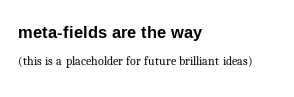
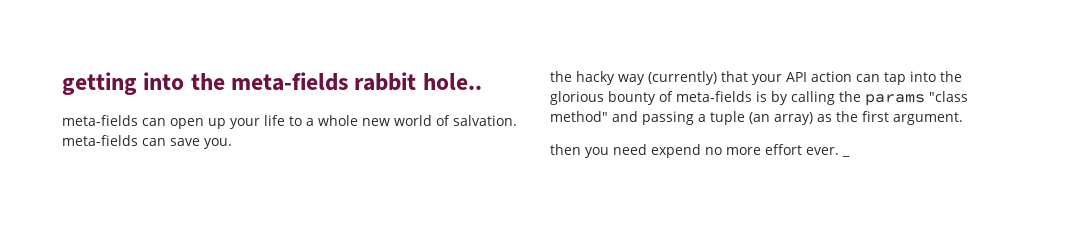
[18,26,203,41] [18,56,253,68] meta-fields are the way // (this is a placeholder for future brilliant ideas) -> [62,72,482,95] [62,115,517,129] [62,135,232,149] [550,71,962,85] [550,91,968,106] [550,111,963,125] [550,144,839,158] [842,155,850,157] getting into the meta-fields rabbit hole.. // meta-fields can open up your life to a whole new world of salvation. meta-fields can save you. // the hacky way (currently) that your API action can tap into the glorious bounty of meta-fields is by calling the params "class method" and passing a tuple (an array) as the first argument. // then you need expend no more effort ever. _

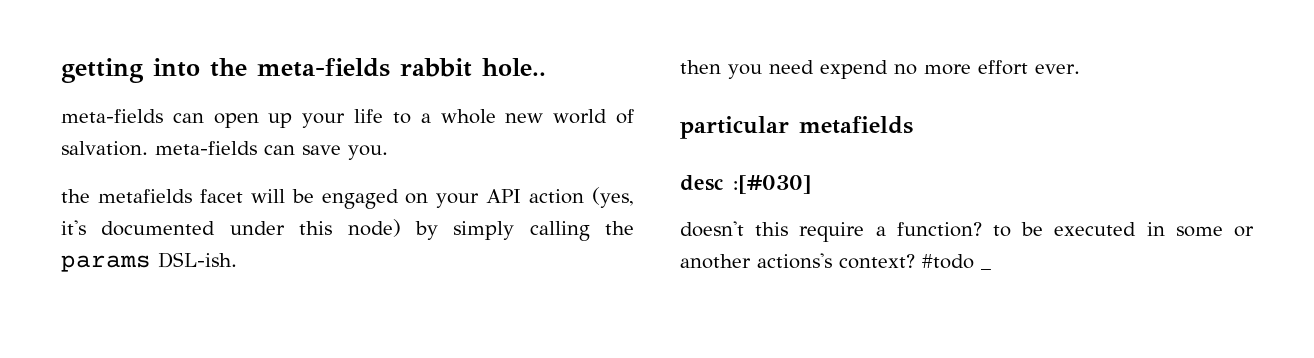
[576,71,962,85] [550,91,968,106] [550,111,963,125] hacky way (currently) that your API action can tap into the glorious bounty of meta-fields is by calling the params "class method" and passing a tuple (an array) as the first argument. -> [97,187,634,209] [61,219,634,241] [61,252,237,272] metafields facet will be engaged on your API action (yes, it's documented under this node) by simply calling the params DSL-ish.
(839, 151) none -> [680,116,913,139] [680,175,812,194] [680,221,1254,242] [680,253,974,269] // particular metafields // desc :[#030] // doesn't this require a function? to be executed in some or another actions's context? #todo

